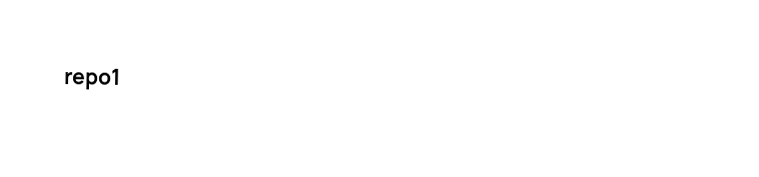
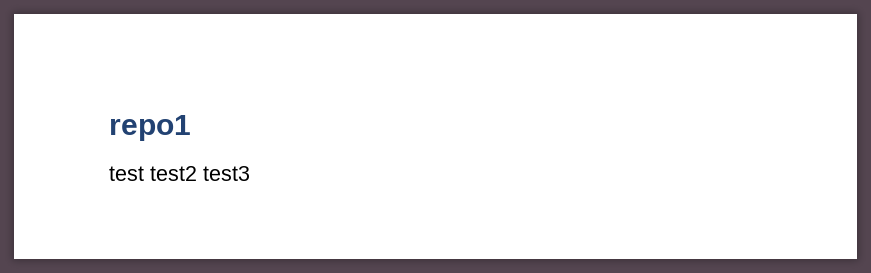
(121, 79) none -> [109,166,250,181] // test test2 test3

